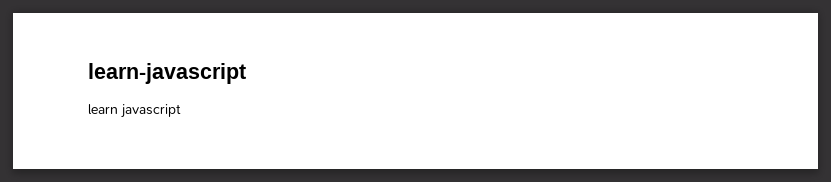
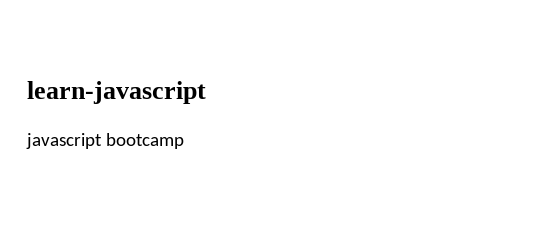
[88,104,181,118] learn javascript -> [26,133,184,149] javascript bootcamp

